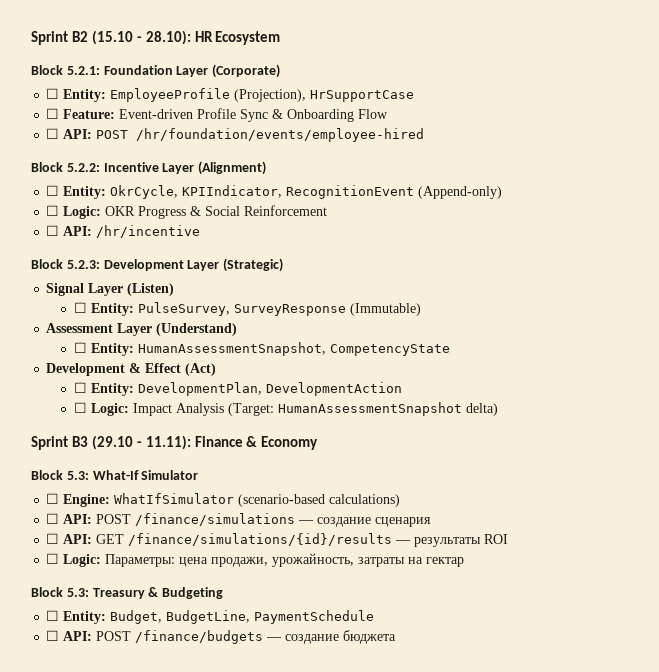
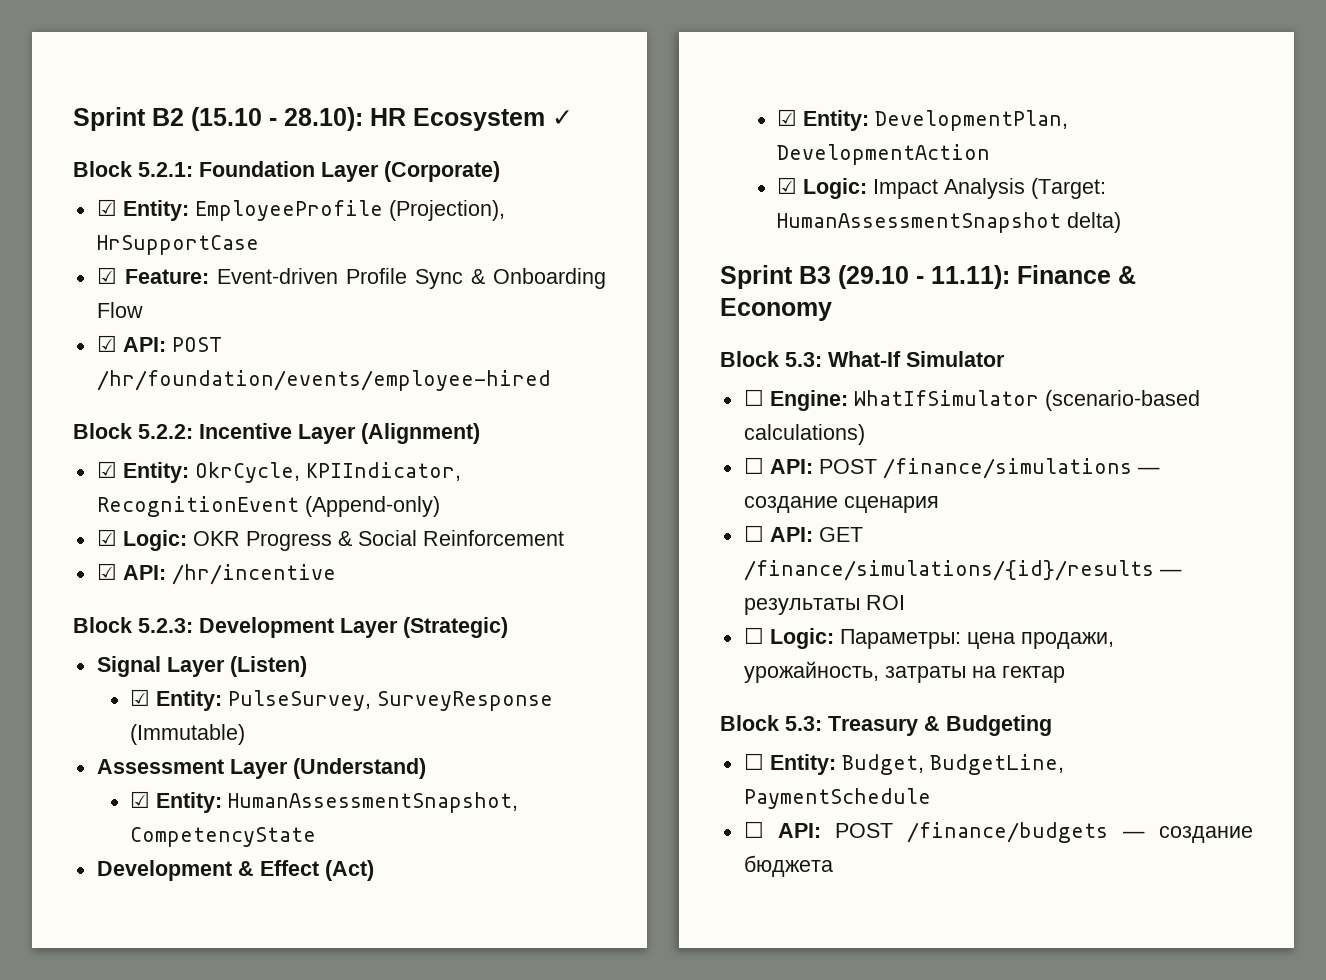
(281, 38) none -> [552,110,573,126] ✓
[46,88,60,99] ☐ -> [96,199,117,216] ☑
[46,108,60,119] ☐ -> [96,267,117,284] ☑
[46,128,60,139] ☐ -> [96,335,117,352] ☑
[46,185,60,196] ☐ -> [96,461,117,478] ☑
[46,205,60,216] ☐ -> [96,529,117,546] ☑
[46,225,60,236] ☐ -> [96,563,117,580] ☑
[73,302,87,313] ☐ -> [129,689,150,706] ☑
[73,342,87,353] ☐ -> [129,791,150,808] ☑
[73,382,87,393] ☐ -> [776,109,797,126] ☑
[73,402,87,413] ☐ -> [776,177,797,194] ☑

